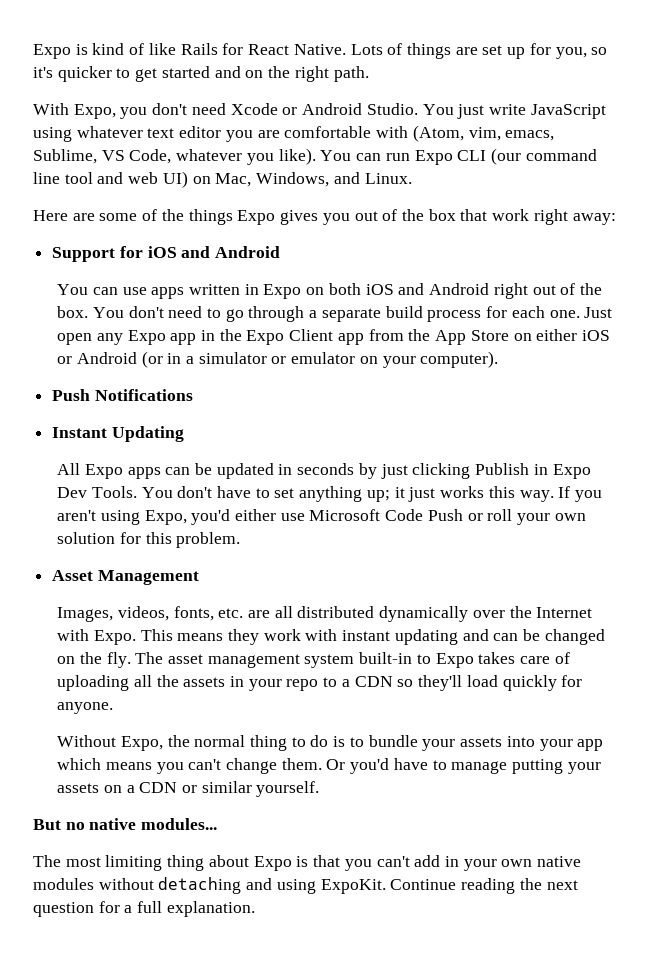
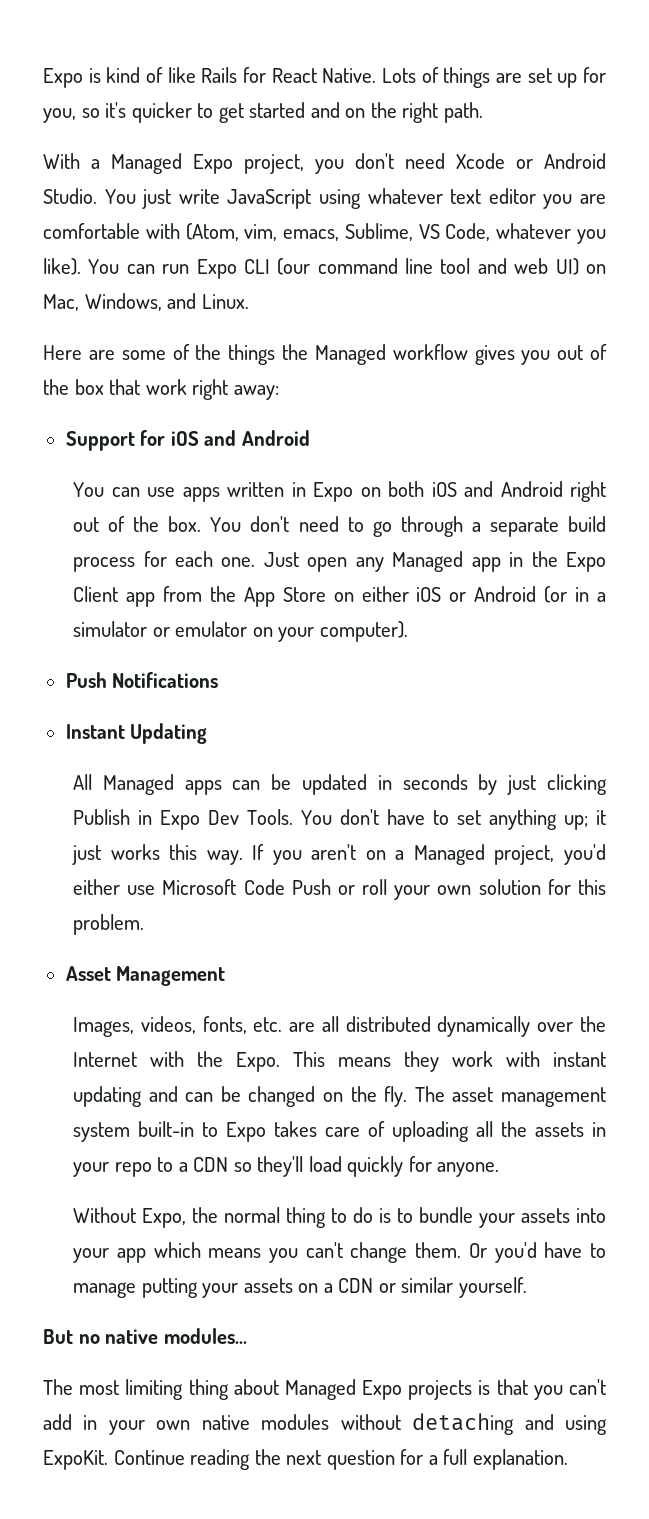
[73,104,116,119] Expo, -> [91,153,304,174] a Managed Expo project,
[237,210,276,225] Expo -> [282,344,468,365] the Managed workflow
[127,330,166,345] Expo -> [392,551,464,572] Managed
[84,464,123,479] Expo -> [102,774,174,795] Managed
[100,510,187,525] using Expo, -> [365,844,555,865] on a Managed project,
(90, 635) none -> [197,1051,224,1067] the
[253,856,292,871] Expo -> [284,1379,473,1400] Managed Expo projects

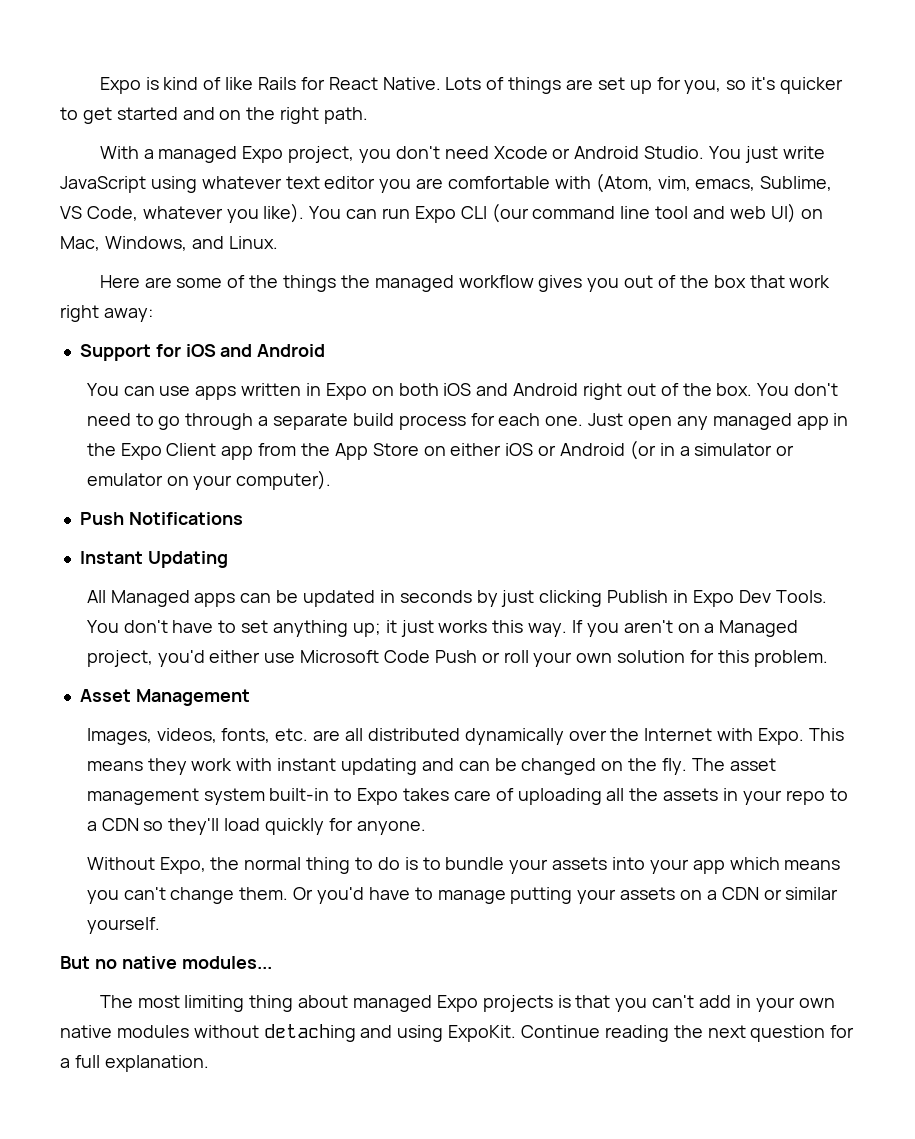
[111,153,182,174] Managed -> [158,146,238,163] managed
[314,344,386,365] Managed -> [374,275,454,292] managed
[392,551,464,572] Managed -> [712,413,792,430] managed
[197,1051,224,1067] the -> (754, 734) none
[284,1379,356,1400] Managed -> [352,995,432,1012] managed

